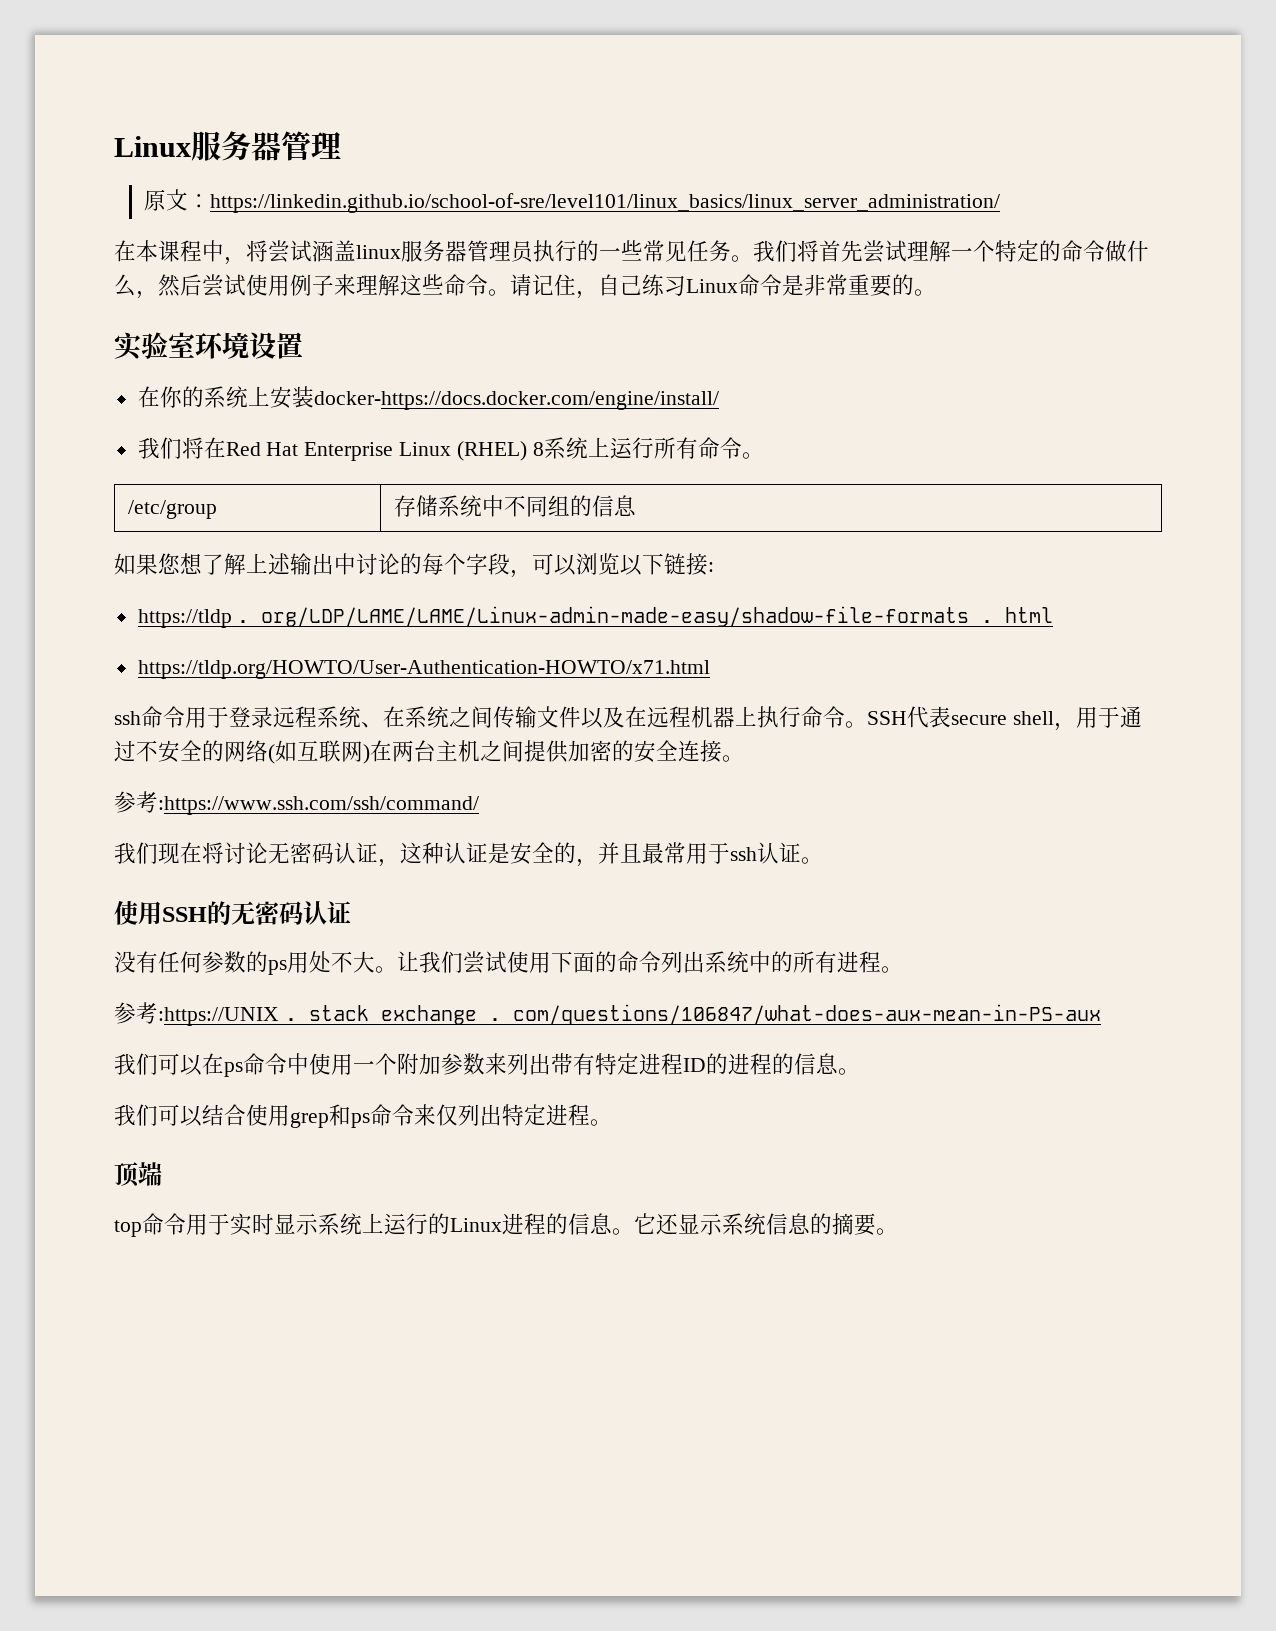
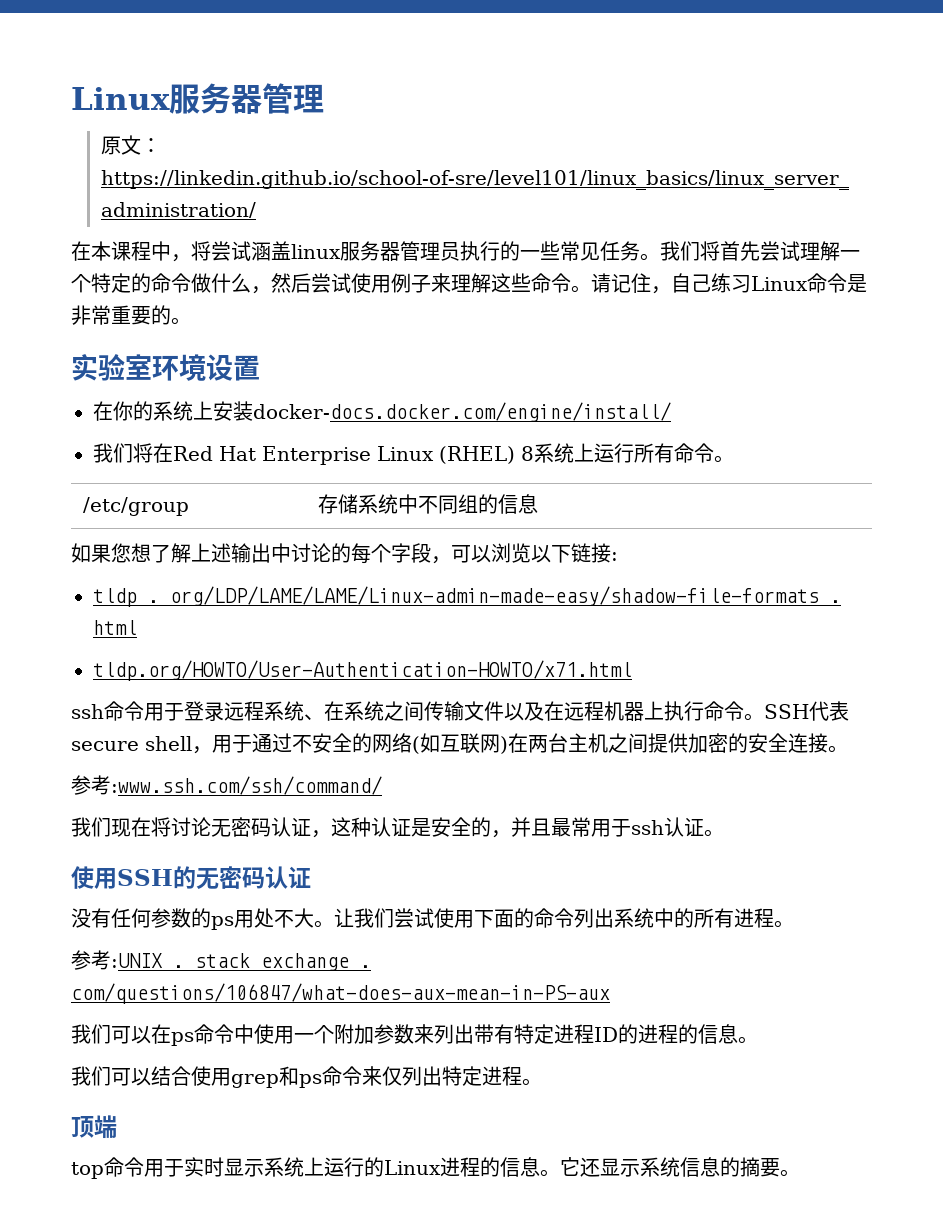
[313,391,719,410] docker-https://docs.docker.com/engine/install/ -> [253,402,671,422] docker-docs.docker.com/engine/install/
[137,609,232,628] https://tldp -> [93,588,137,607] tldp
[137,660,710,679] https://tldp.org/HOWTO/User-Authentication-HOWTO/x71.html -> [93,660,632,681] tldp.org/HOWTO/User-Authentication-HOWTO/x71.html
[158,796,479,815] :https://www.ssh.com/ssh/command/ -> [111,776,382,795] :www.ssh.com/ssh/command/
[158,1007,279,1026] :https://UNIX -> [111,953,163,968] :UNIX

